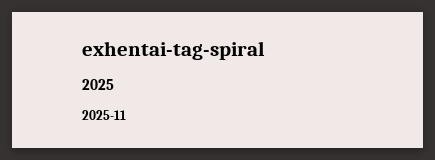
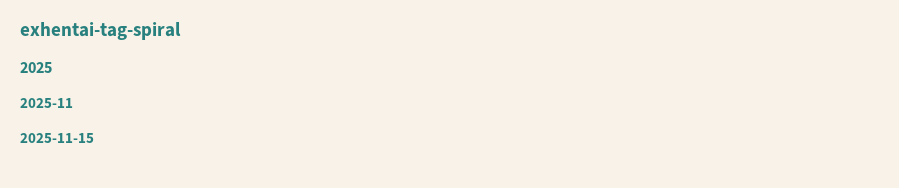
(126, 115) none -> [20,133,94,143] // 2025-11-15

